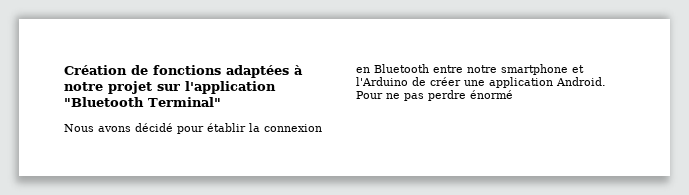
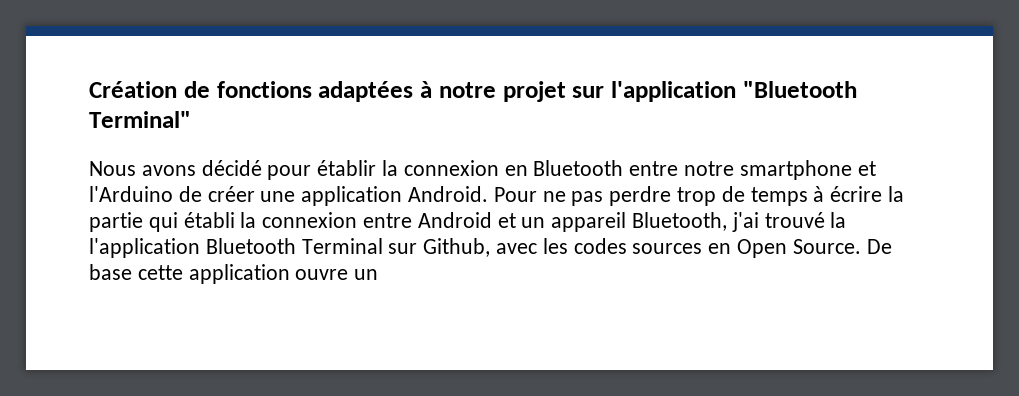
[470,90,513,99] énormé -> [677,186,905,206] [89,212,847,232] [89,238,892,258] [89,264,379,284] trop de temps à écrire la partie qui établi la connexion entre Android et un appareil Bluetooth, j'ai trouvé la l'application Bluetooth Terminal sur Github, avec les codes sources en Open Source. De base cette application ouvre un

